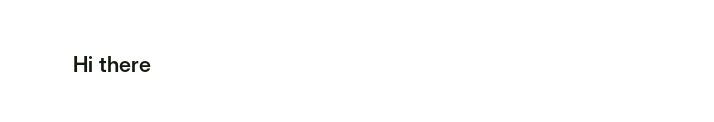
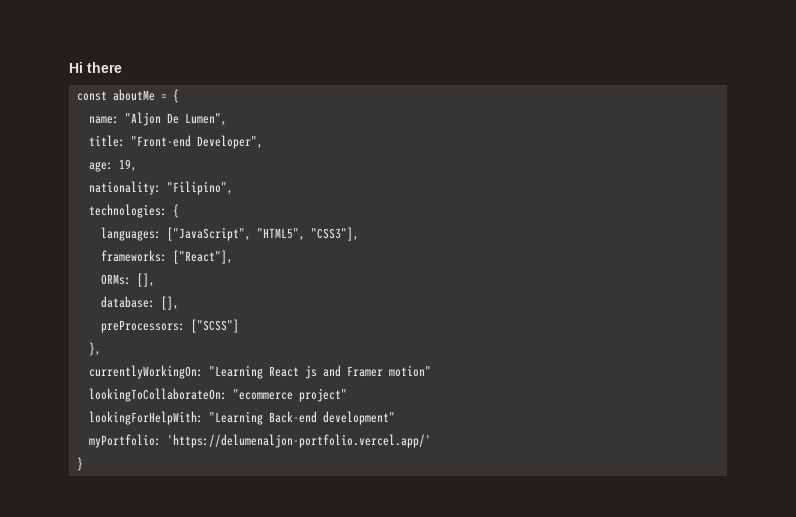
(151, 64) none -> [77,89,180,103] [89,112,228,126] [89,135,264,149] [89,159,138,172] [89,181,234,195] [89,204,180,218] [101,227,360,241] [101,250,234,264] [101,273,156,287] [101,296,180,310] [101,319,240,333] [89,342,102,356] [89,365,432,379] [89,388,348,402] [89,411,396,425] [89,434,432,448] [77,457,84,471] // const aboutMe = { // name: "Aljon De Lumen", // title: "Front-end Developer", // age: 19, // nationality: "Filipino", // technologies: { // languages: ["JavaScript", "HTML5", "CSS3"], // frameworks: ["React"], // ORMs: [], // database: [], // preProcessors: ["SCSS"] // }, // currentlyWorkingOn: "Learning React js and Framer motion" // lookingToCollaborateOn: "ecommerce project" // lookingForHelpWith: "Learning Back-end development" // myPortfolio: 'https://delumenaljon-portfolio.vercel.app/' // }

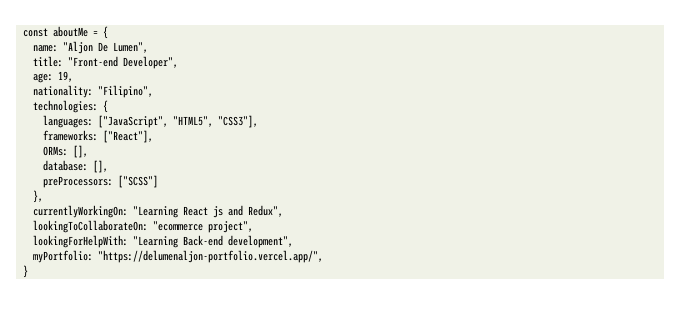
[69,62,122,73] Hi there // -> (22, 32) none
[347,365,432,377] Framer motion" -> [247,205,283,217] Redux",
[299,388,348,402] project" -> [207,221,253,233] project",
[323,411,396,425] development" -> [227,235,293,248] development",
[167,434,432,448] 'https://delumenaljon-portfolio.vercel.app/' -> [97,250,323,263] "https://delumenaljon-portfolio.vercel.app/",

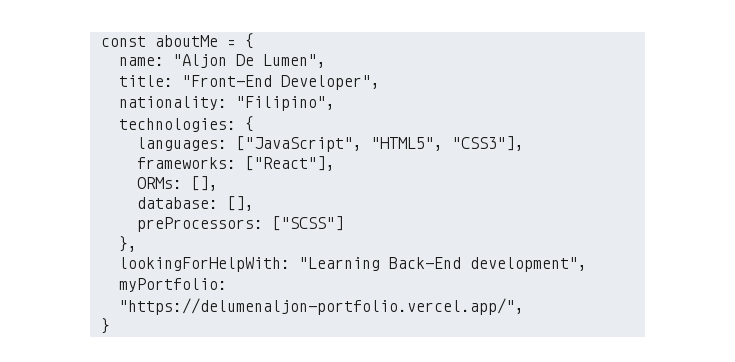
[67,56,118,67] "Front-end -> [181,75,272,87] "Front-End
[32,71,73,83] // age: 19, -> (380, 82) none
[32,205,283,218] [32,220,253,233] // currentlyWorkingOn: "Learning React js and Redux", // lookingToCollaborateOn: "ecommerce project", -> (137, 244) none
[182,235,223,246] Back-end -> [388,257,461,269] Back-End

